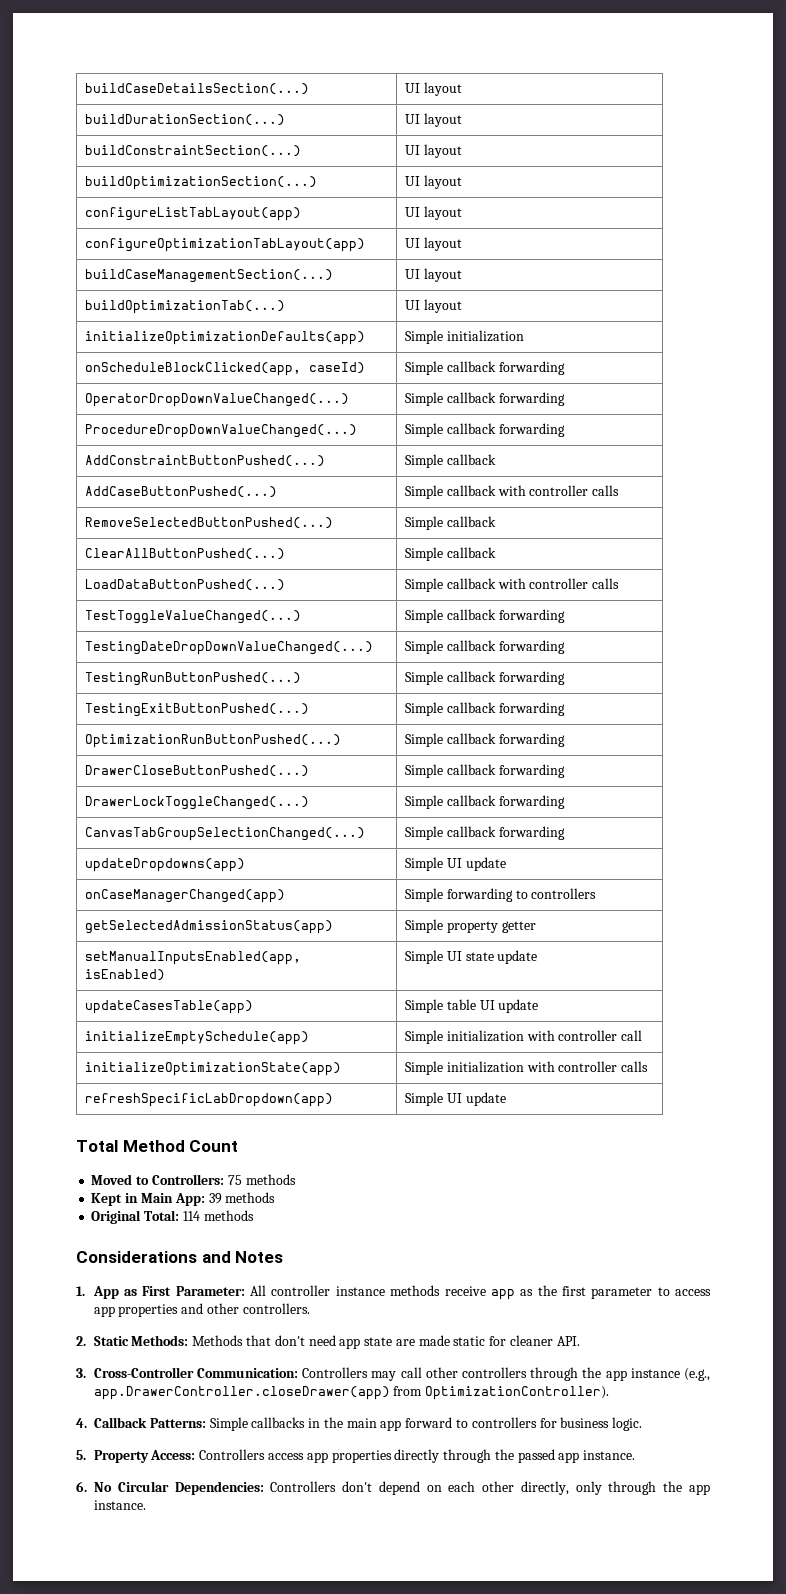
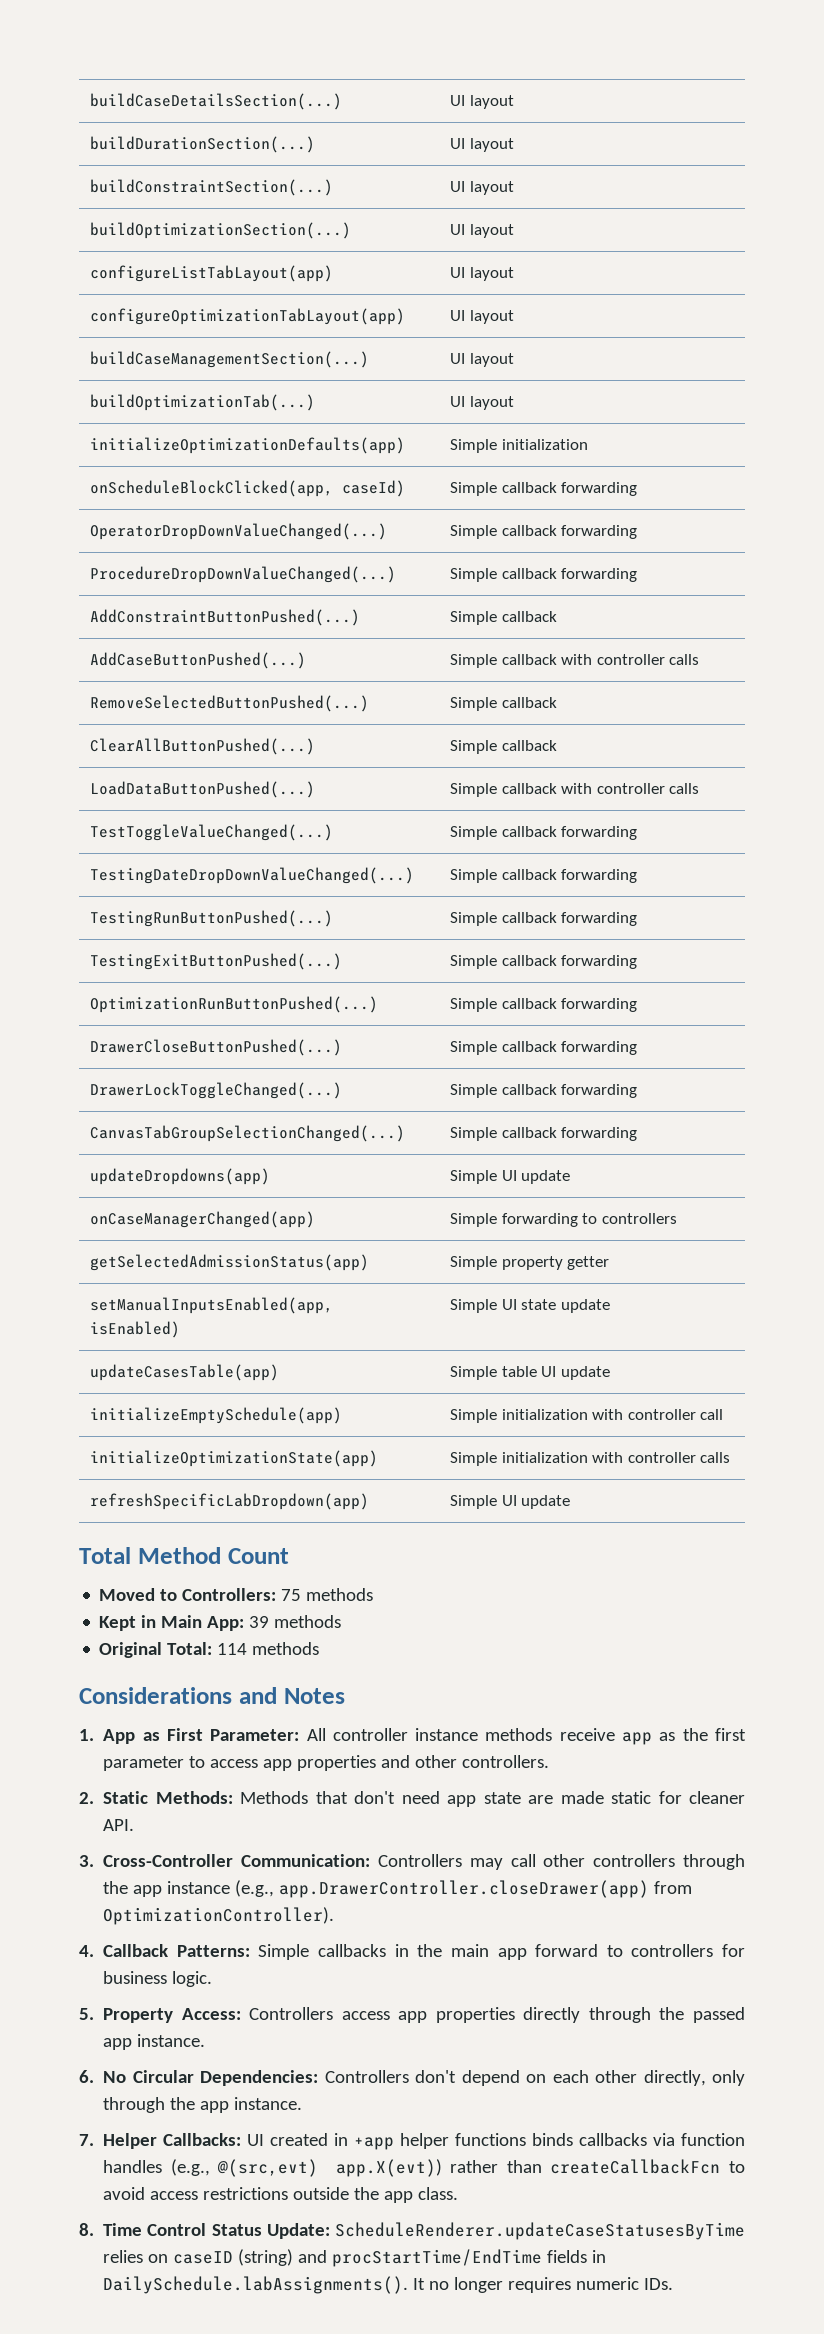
(146, 1505) none -> [79,2133,746,2150] [103,2159,745,2177] [103,2187,459,2203] [79,2222,745,2240] [103,2249,607,2267] [103,2276,674,2294] // 7. Helper Callbacks: UI created in +app helper functions binds callbacks via function handles (e.g., @(src,evt) app.X(evt)) rather than createCallbackFcn to avoid access restrictions outside the app class. // 8. Time Control Status Update: ScheduleRenderer.updateCaseStatusesByTime relies on caseID (string) and procStartTime/EndTime fields in DailySchedule.labAssignments(). It no longer requires numeric IDs.

